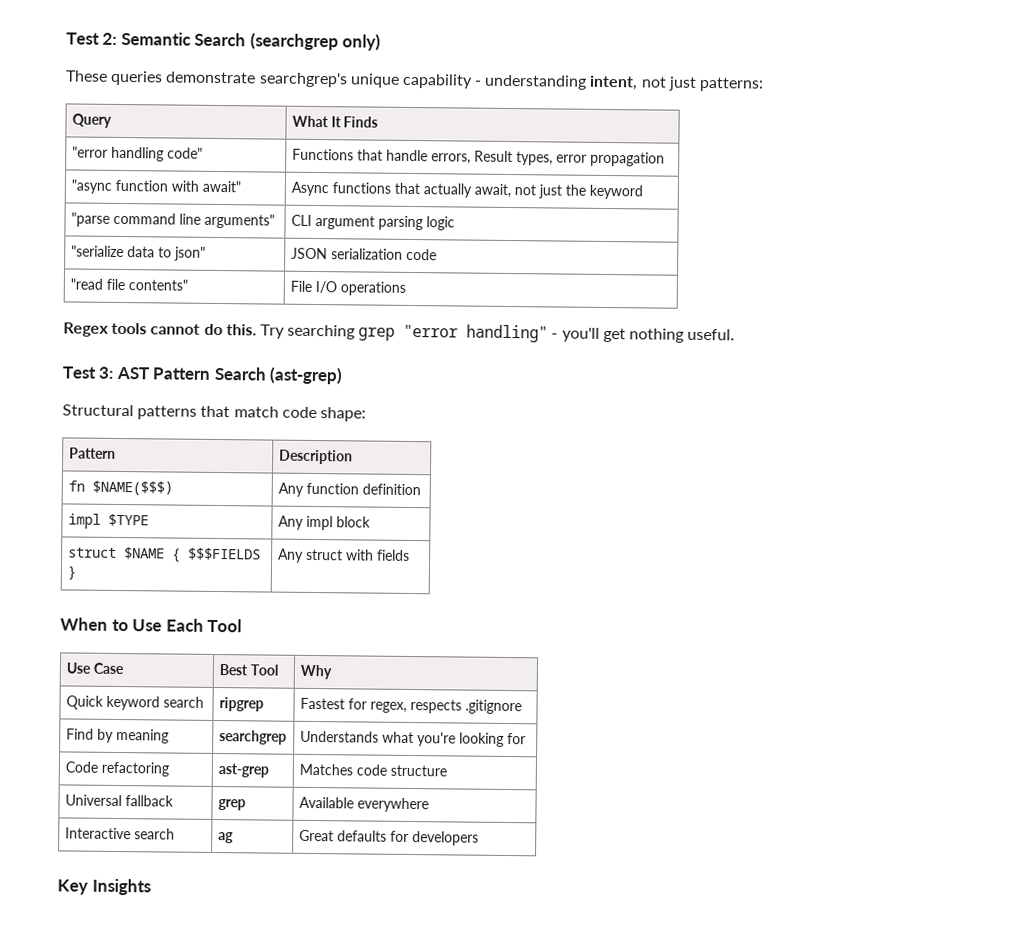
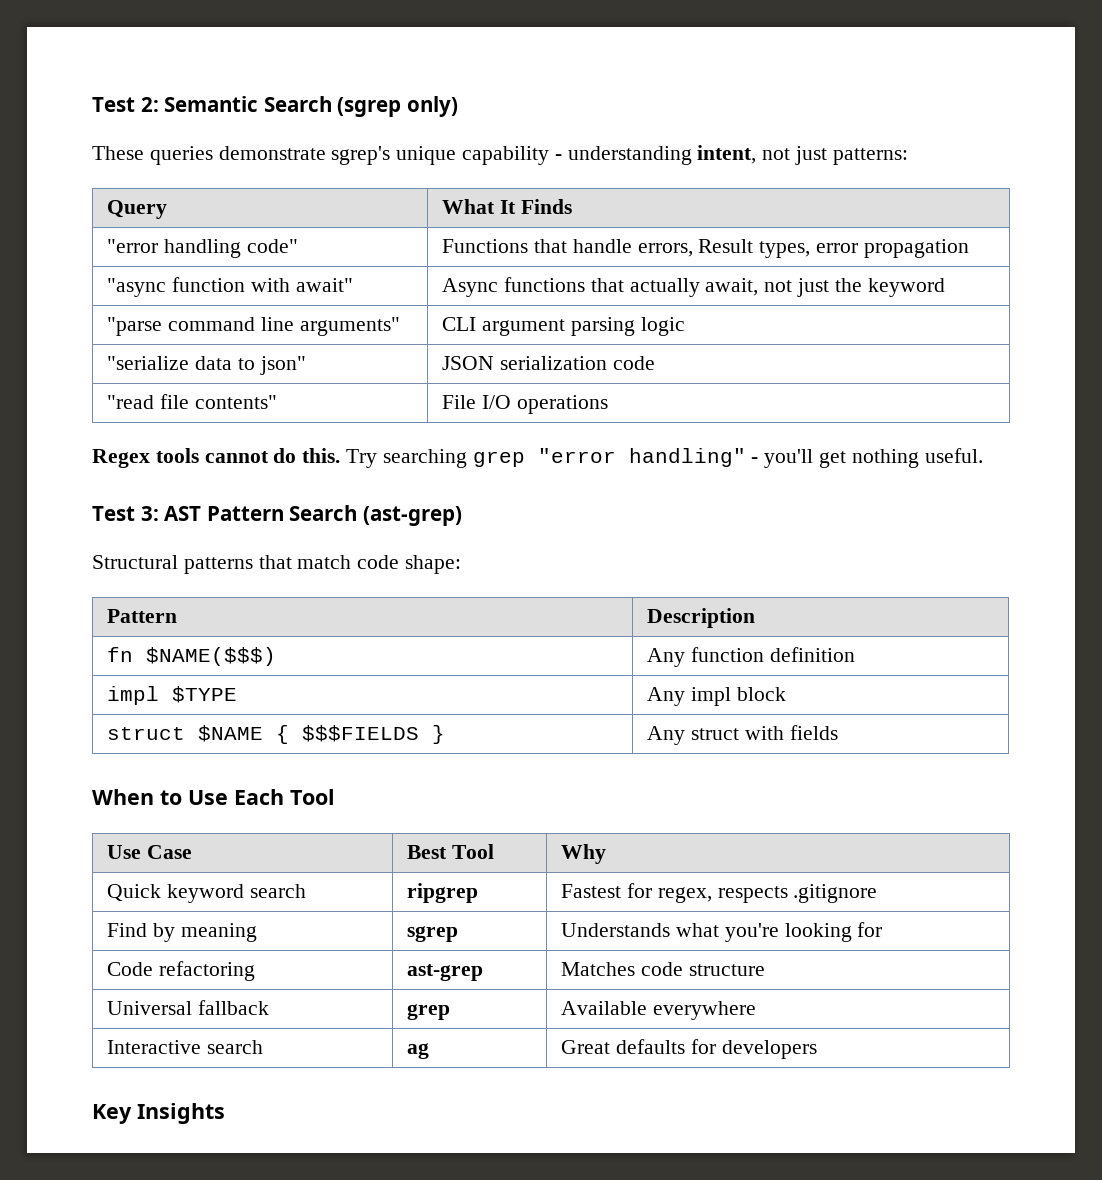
[249,32,339,51] (searchgrep -> [337,97,402,117] (sgrep
[258,72,348,88] searchgrep's -> [331,146,391,165] sgrep's
[218,730,287,745] searchgrep -> [407,926,459,942] sgrep

